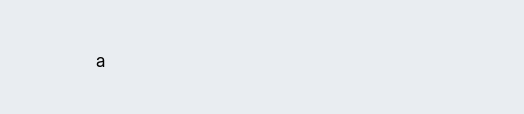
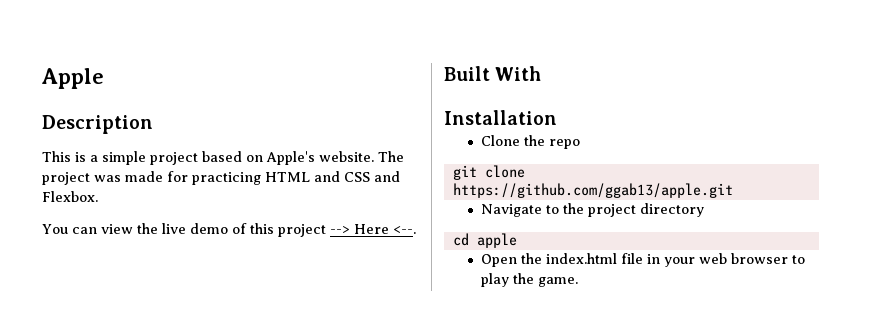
[96,57,105,67] a -> [41,68,104,89] [42,115,153,134] [42,151,404,165] [42,171,400,185] [42,191,98,202] [42,223,416,237] [444,66,542,81] [444,110,557,125] [481,135,581,149] [452,165,525,180] [452,183,733,198] [481,203,705,217] [452,233,517,248] [481,253,806,267] [481,273,579,287] Apple // Description // This is a simple project based on Apple's website. The project was made for practicing HTML and CSS and Flexbox. // You can view the live demo of this project --> Here <--. // Built With // Installation // Clone the repo // git clone https://github.com/ggab13/apple.git // Navigate to the project directory // cd apple // Open the index.html file in your web browser to play the game.

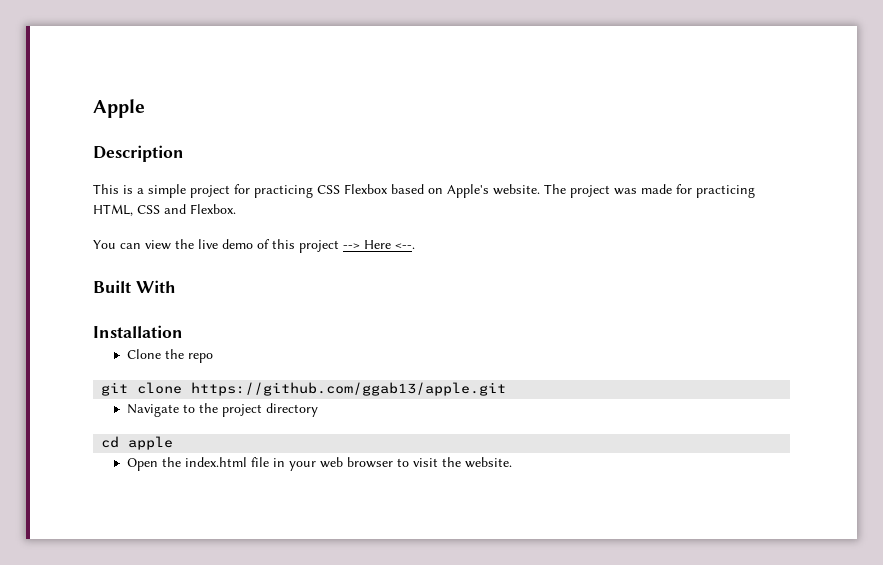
(198, 158) none -> [234,184,388,198] for practicing CSS Flexbox
[265,171,340,182] HTML and -> [93,204,133,216] HTML,
[481,273,579,287] play the game. -> [412,457,512,468] visit the website.

